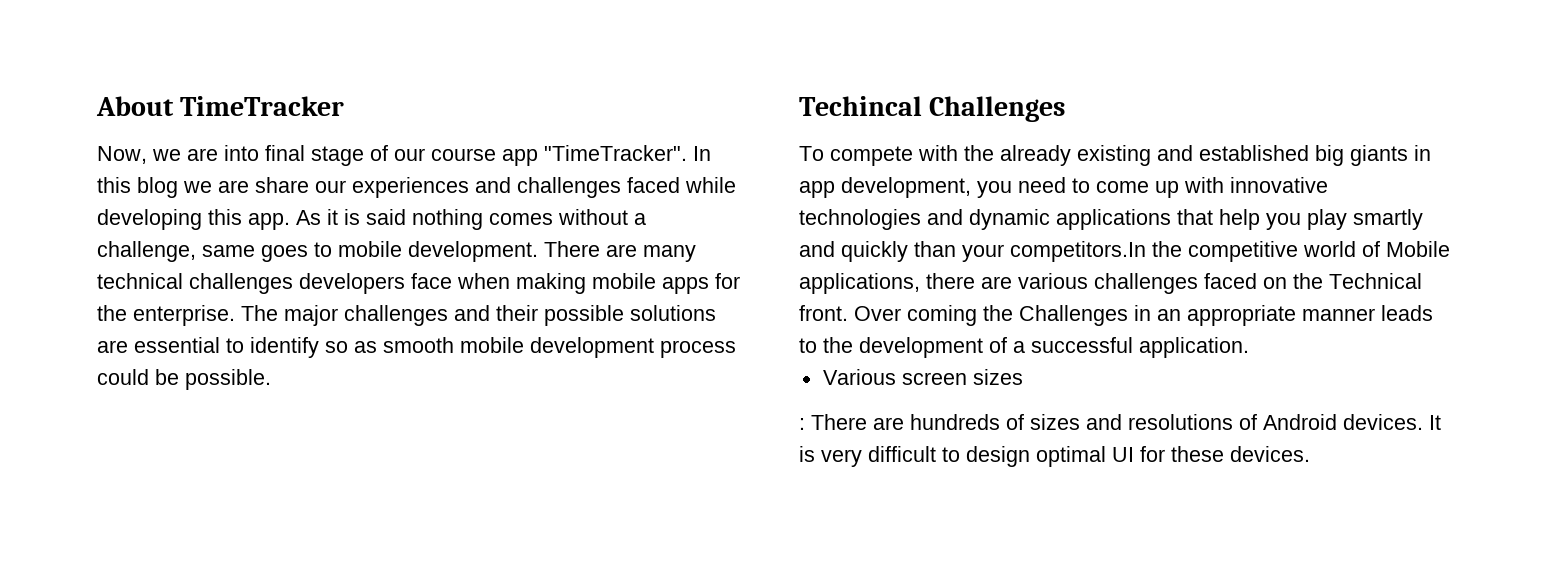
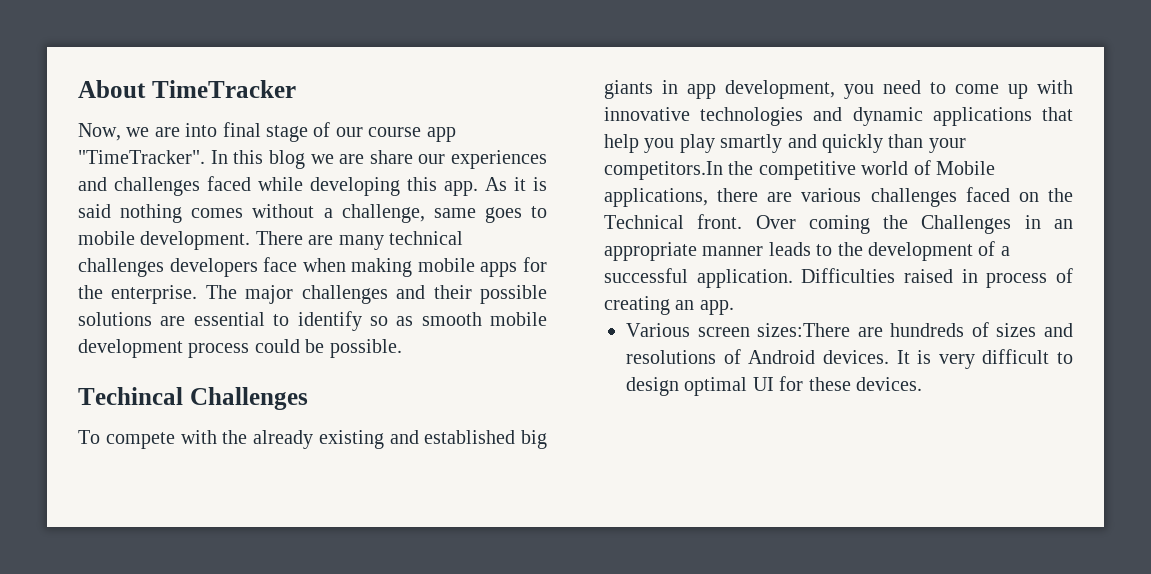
(1249, 347) none -> [801,268,1073,288] [604,296,734,315] Difficulties raised in process of creating an app.
[972,369,1023,385] [799,414,867,430] sizes // : There -> [757,323,851,337] sizes:There

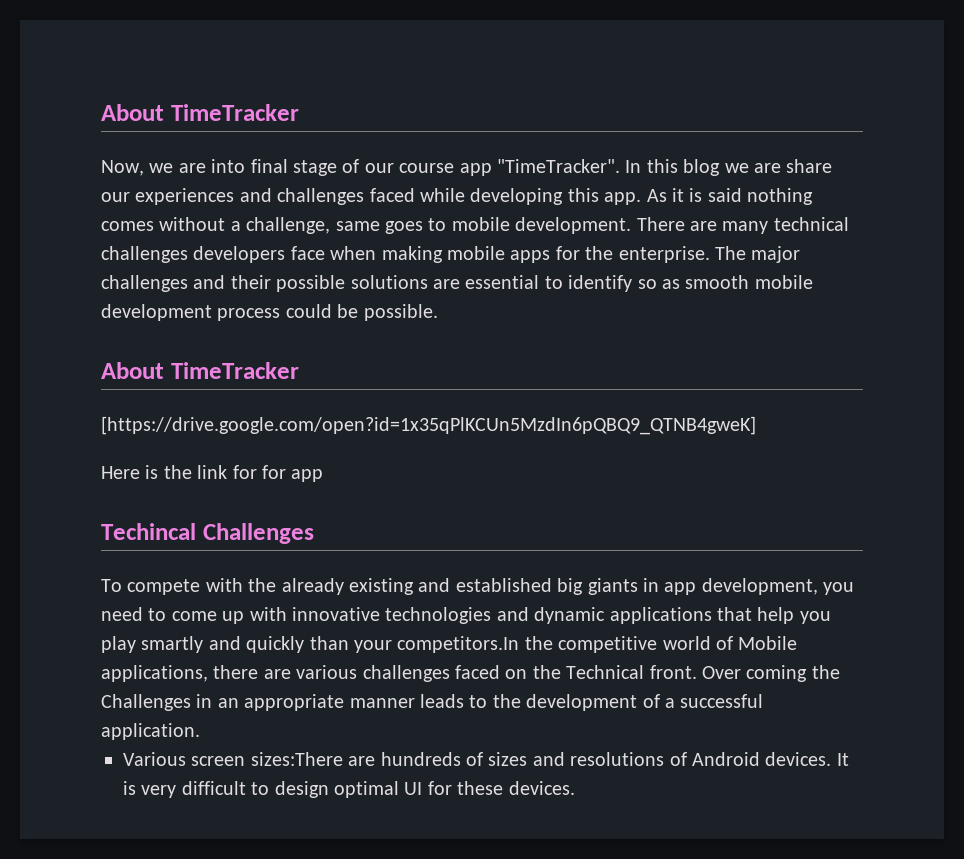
(402, 348) none -> [101,362,299,379] [101,416,756,435] [101,465,324,482] // About TimeTracker // [https://drive.google.com/open?id=1x35qPlKCUn5MzdIn6pQBQ9_QTNB4gweK] // Here is the link for for app
[801,268,1073,288] [604,296,734,315] Difficulties raised in process of creating an app. -> (200, 731) none

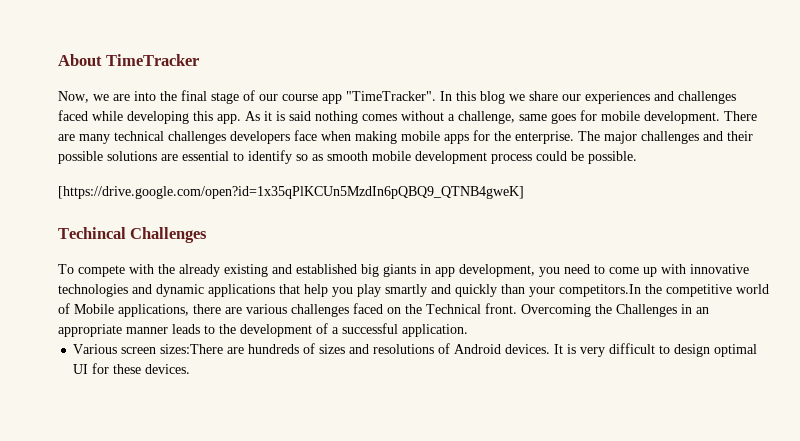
(246, 166) none -> [160,91,177,101] the
[753,163,781,173] are -> (525, 97) none
[428,218,447,231] to -> [580,110,597,121] for
[101,362,299,379] // About TimeTracker -> (637, 157) none
[101,465,324,482] // Here is the link for for app -> (524, 192) none
[701,665,808,682] Over coming -> [521,304,591,317] Overcoming

